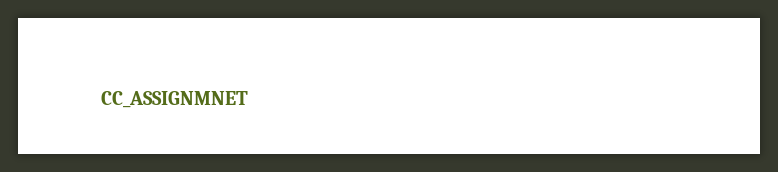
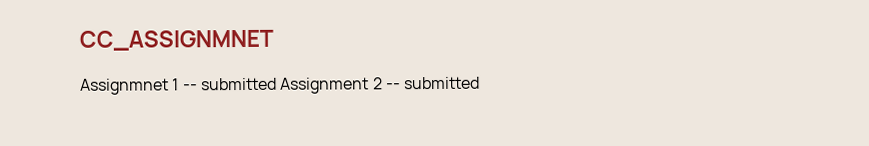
(248, 99) none -> [80,76,481,95] // Assignmnet 1 -- submitted Assignment 2 -- submitted

